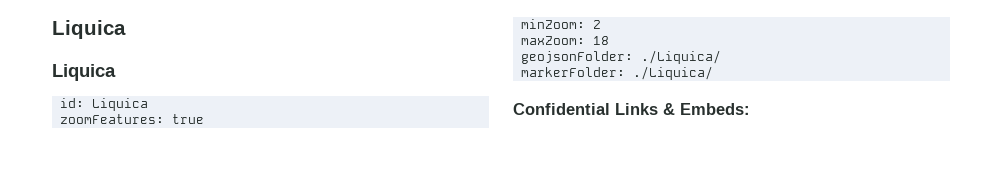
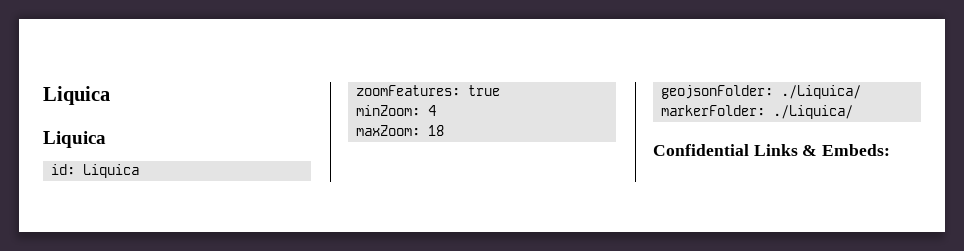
[592,20,601,29] 2 -> [428,105,437,116] 4

